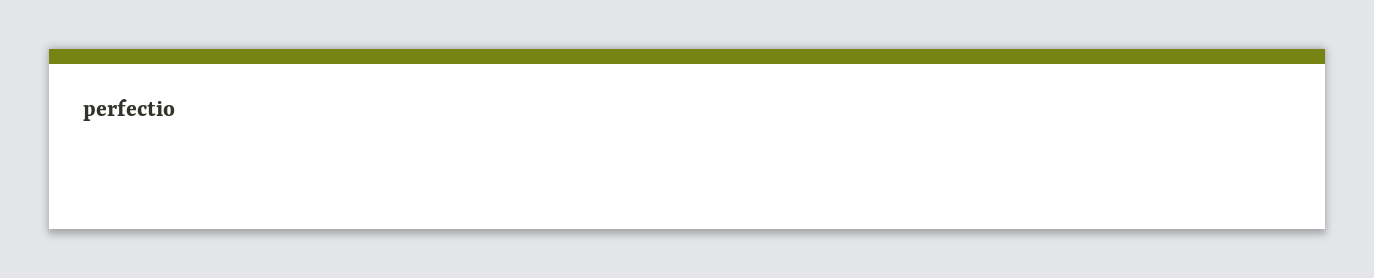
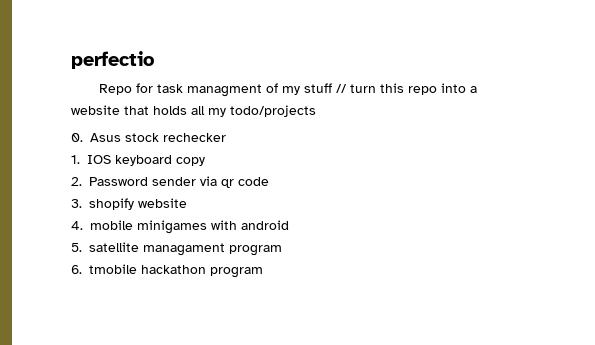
(175, 110) none -> [99,83,478,97] [71,105,316,117] [71,133,226,142] [71,155,206,166] [71,176,269,188] [71,198,187,210] [71,220,289,234] [71,242,282,256] [71,264,263,278] // Repo for task managment of my stuff // turn this repo into a website that holds all my todo/projects // 0. Asus stock rechecker // 1. IOS keyboard copy // 2. Password sender via qr code // 3. shopify website // 4. mobile minigames with android // 5. satellite managament program // 6. tmobile hackathon program

